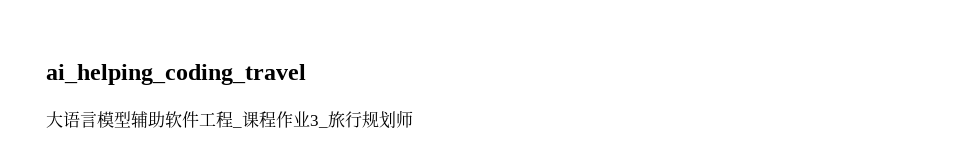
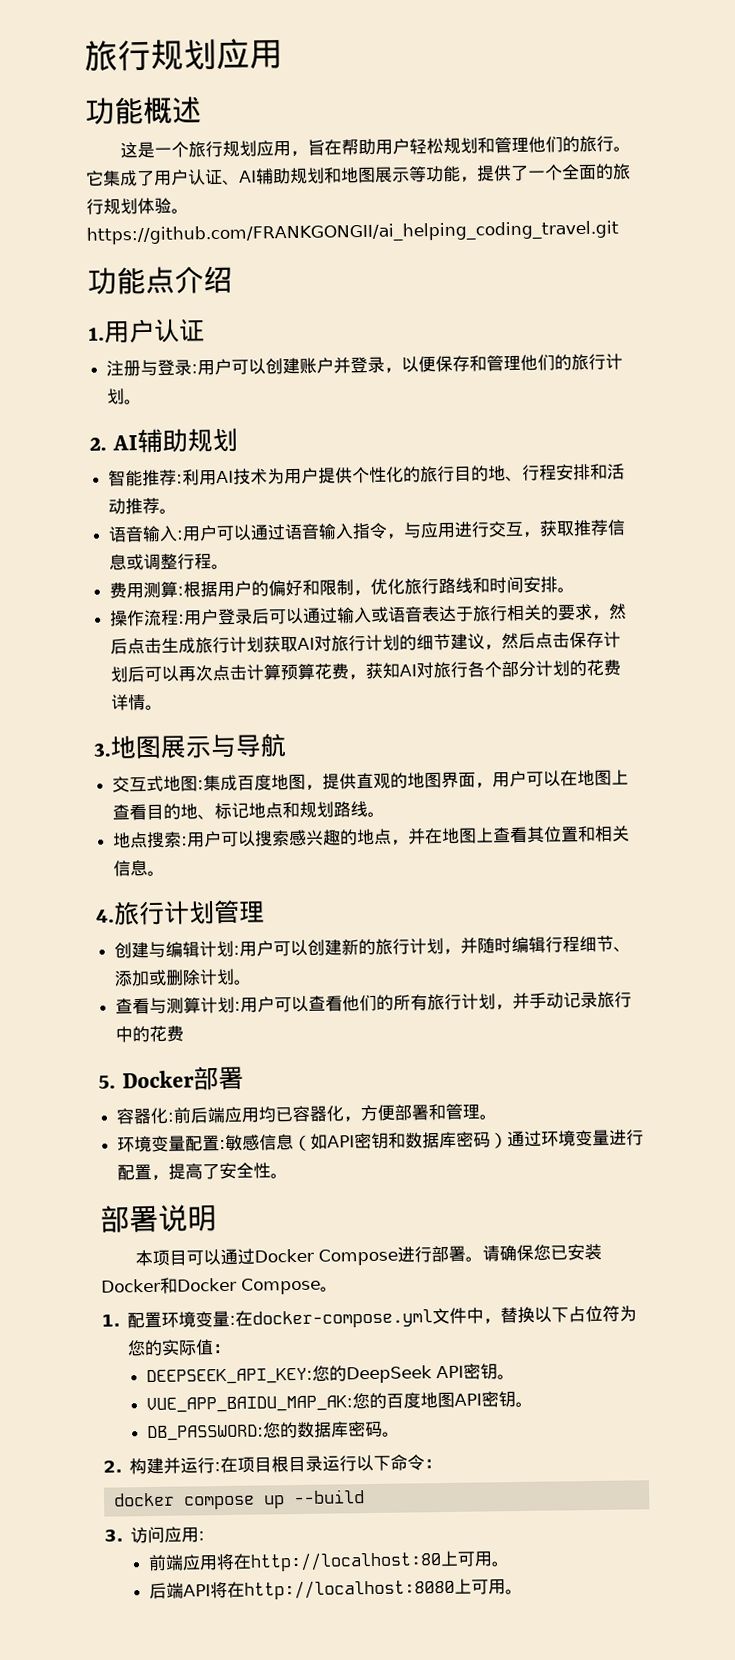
[46,64,306,85] [46,110,413,129] ai_helping_coding_travel // 大语言模型辅助软件工程_课程作业3_旅行规划师 -> [84,38,283,72] [85,96,202,125] [119,135,631,159] [85,163,631,187] [86,197,189,215] [86,220,619,245] [87,265,233,295] [88,318,205,344] [106,353,624,377] [106,388,143,405] [89,427,238,454] [108,463,626,487] [108,497,178,515] [108,519,627,543] [109,553,230,571] [109,576,576,599] [109,603,628,627] [110,631,622,655] [110,659,622,683] [111,694,164,711] [93,733,287,760] [112,769,630,793] [112,800,386,821] [113,825,631,849] [113,859,166,877] [96,899,265,926] [114,935,632,959] [114,968,253,987] [115,991,633,1015] [115,1025,185,1043] [98,1066,244,1091] [116,1103,498,1125] [117,1129,645,1153] [117,1162,289,1181] [100,1204,217,1233] [134,1243,602,1267] [101,1277,338,1295] [101,1305,638,1329] [127,1339,232,1357] [145,1363,515,1386] [145,1391,533,1414] [146,1420,400,1442] [103,1454,443,1475] [113,1489,365,1510] [104,1526,206,1544] [147,1550,510,1572] [148,1578,523,1600] 旅行规划应用 // 功能概述 // 这是一个旅行规划应用，旨在帮助用户轻松规划和管理他们的旅行。它集成了用户认证、AI辅助规划和地图展示等功能，提供了一个全面的旅行规划体验。https://github.com/FRANKGONGII/ai_helping_coding_travel.git // 功能点介绍 // 1.用户认证 // 注册与登录:用户可以创建账户并登录，以便保存和管理他们的旅行计划。 // 2. AI辅助规划 // 智能推荐:利用AI技术为用户提供个性化的旅行目的地、行程安排和活动推荐。 // 语音输入:用户可以通过语音输入指令，与应用进行交互，获取推荐信息或调整行程。 // 费用测算:根据用户的偏好和限制，优化旅行路线和时间安排。 // 操作流程:用户登录后可以通过输入或语音表达于旅行相关的要求，然后点击生成旅行计划获取AI对旅行计划的细节建议，然后点击保存计划后可以再次点击计算预算花费，获知AI对旅行各个部分计划的花费详情。 // 3.地图展示与导航 // 交互式地图:集成百度地图，提供直观的地图界面，用户可以在地图上查看目的地、标记地点和规划路线。 // 地点搜索:用户可以搜索感兴趣的地点，并在地图上查看其位置和相关信息。 // 4.旅行计划管理 // 创建与编辑计划:用户可以创建新的旅行计划，并随时编辑行程细节、添加或删除计划。 // 查看与测算计划:用户可以查看他们的所有旅行计划，并手动记录旅行中的花费 // 5. Docker部署 // 容器化:前后端应用均已容器化，方便部署和管理。 // 环境变量配置:敏感信息（如API密钥和数据库密码）通过环境变量进行配置，提高了安全性。 // 部署说明 // 本项目可以通过Docker Compose进行部署。请确保您已安装Docker和Docker Compose。 // 1.配置环境变量:在docker-compose.yml文件中，替换以下占位符为您的实际值： // DEEPSEEK_API_KEY:您的DeepSeek API密钥。 // VUE_APP_BAIDU_MAP_AK:您的百度地图API密钥。 // DB_PASSWORD:您的数据库密码。 // 2.构建并运行:在项目根目录运行以下命令： // docker compose up --build // 3.访问应用: // 前端应用将在http://localhost:80上可用。 // 后端API将在http://localhost:8080上可用。

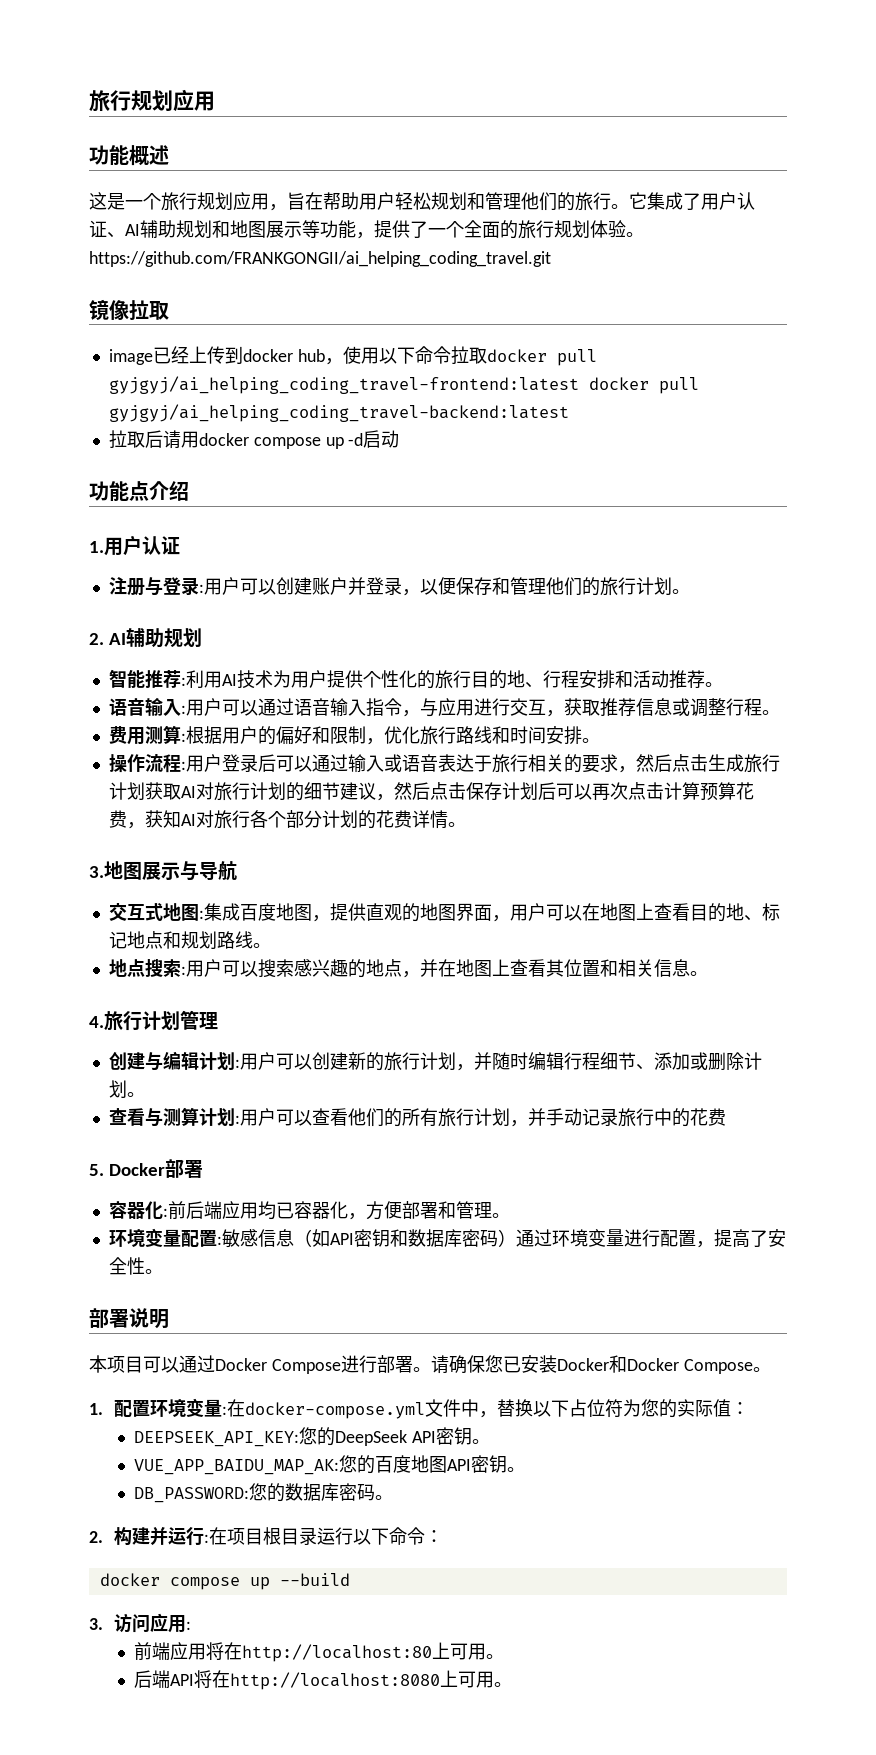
(619, 232) none -> [89,299,169,321] [108,346,597,366] [108,376,699,394] [108,404,569,422] [108,430,400,449] // 镜像拉取 // image已经上传到docker hub，使用以下命令拉取docker pull gyjgyj/ai_helping_coding_travel-frontend:latest docker pull gyjgyj/ai_helping_coding_travel-backend:latest // 拉取后请用docker compose up -d启动

